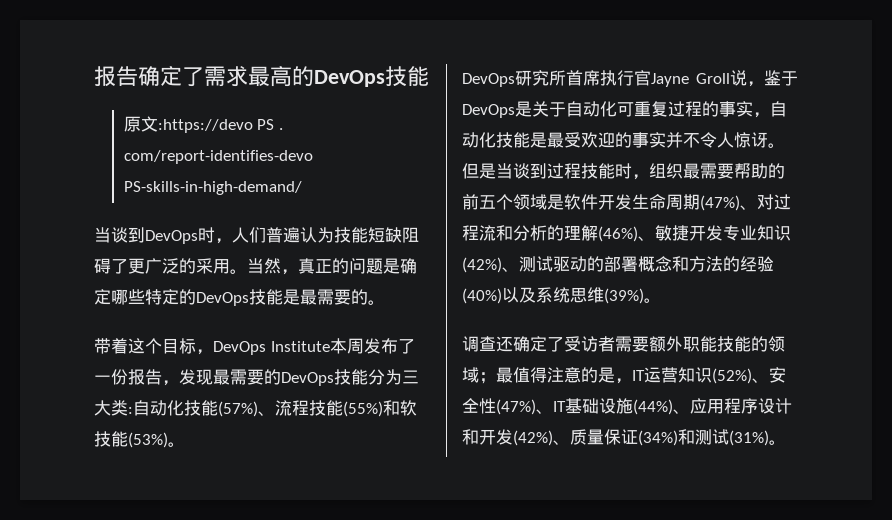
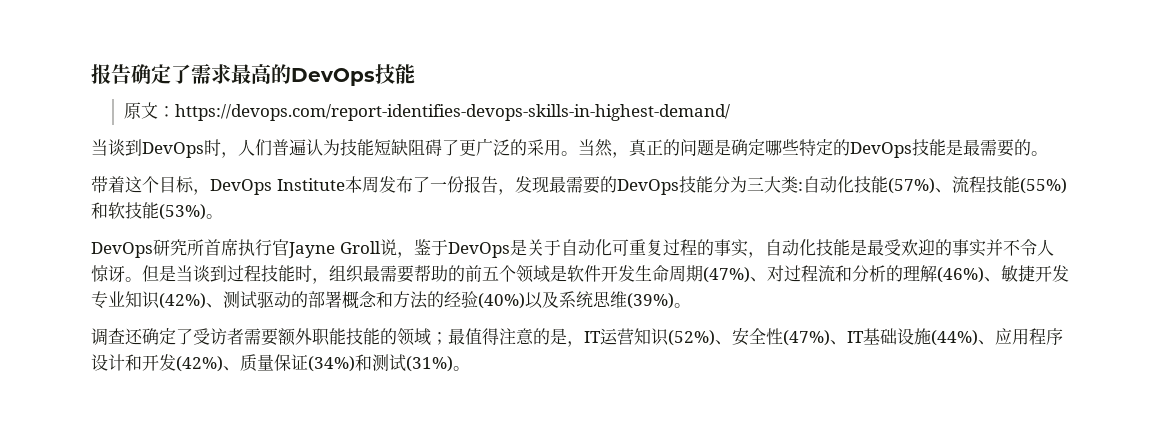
[157,119,283,133] [123,150,313,164] [123,181,302,195] :https://devo PS . com/report-identifies-devo PS-skills-in-high-demand/ -> [157,104,730,121] ：https://devops.com/report-identifies-devops-skills-in-highest-demand/

